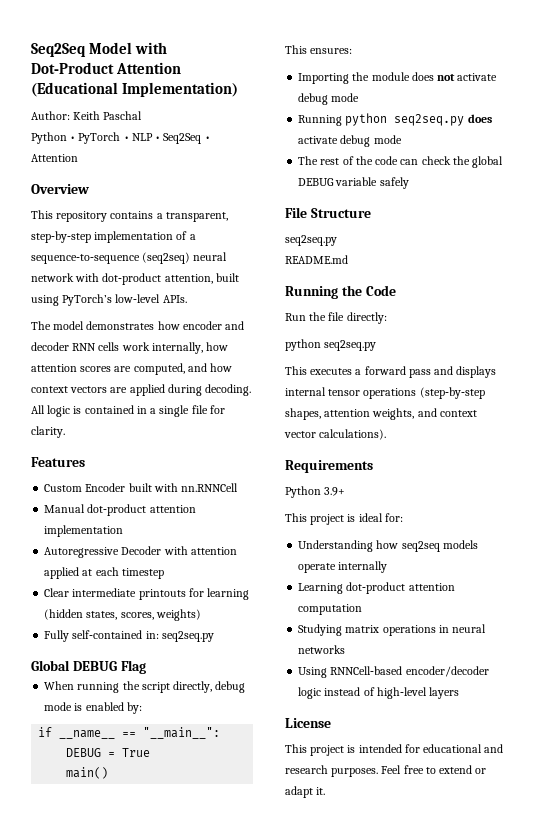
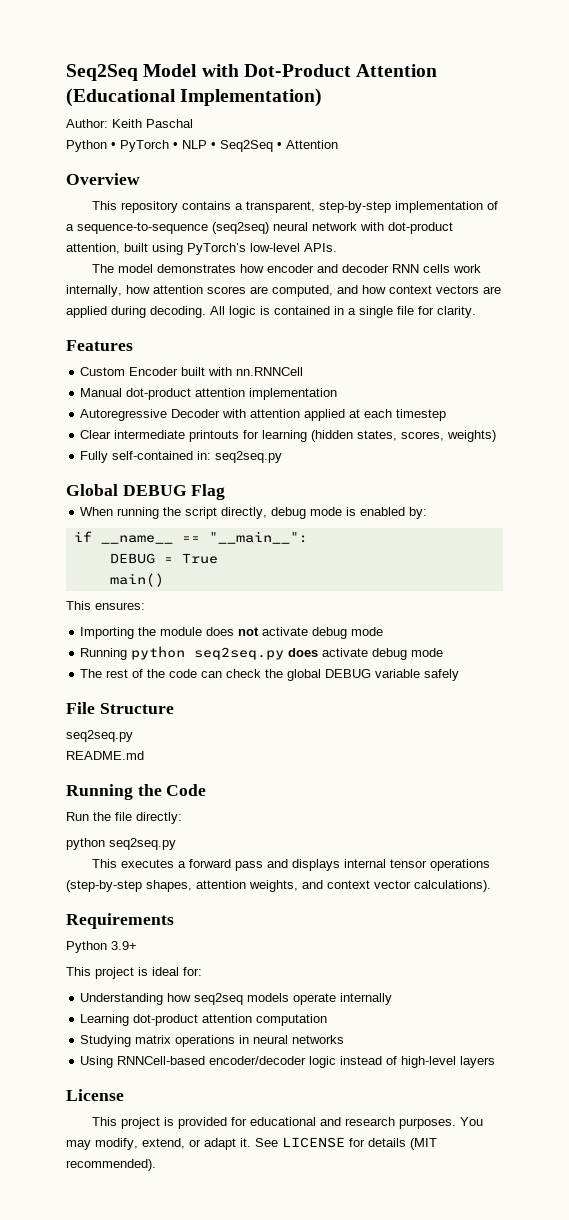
[358,744,402,753] intended -> [177,1117,227,1129] provided
[381,765,487,774] [285,786,326,798] Feel free to extend or adapt it. -> [459,1117,483,1126] [66,1137,437,1150] [66,1159,156,1171] You may modify, extend, or adapt it. See LICENSE for details (MIT recommended).

